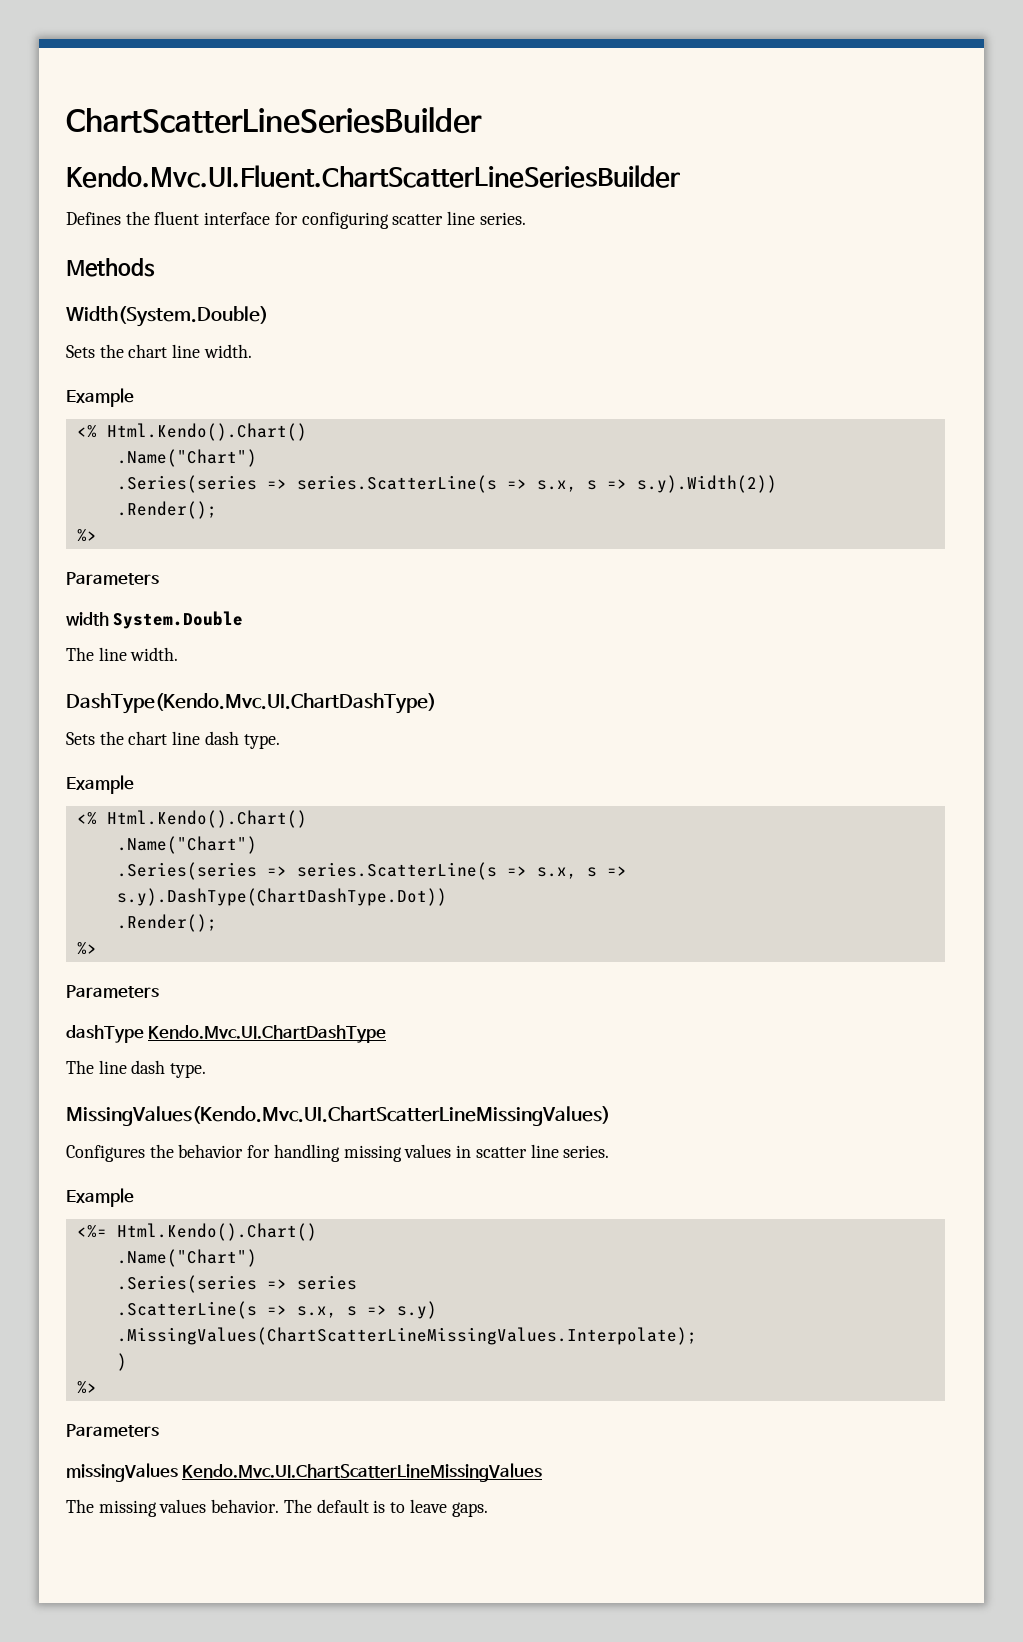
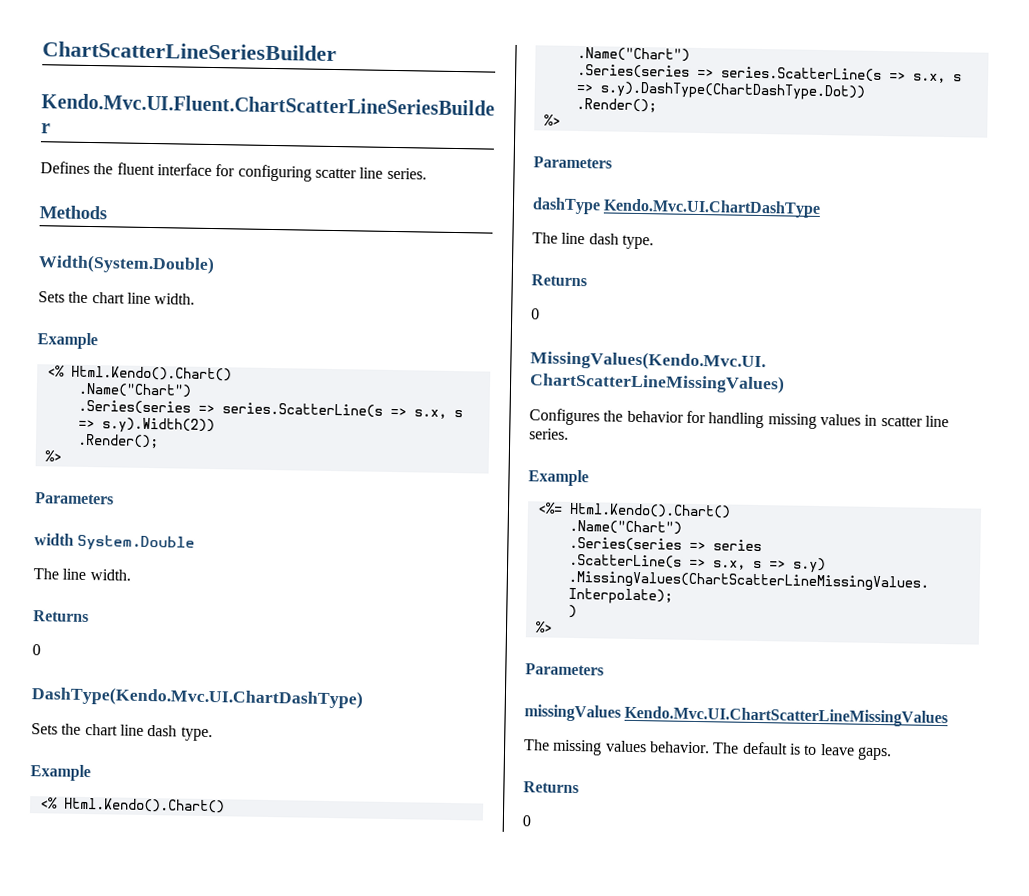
(179, 654) none -> [33,610,89,623] [32,644,41,656] // Returns // 0
(207, 1070) none -> [531,274,587,287] [531,308,540,320] // Returns // 0
(488, 1509) none -> [523,781,579,794] [522,815,531,827] // Returns // 0

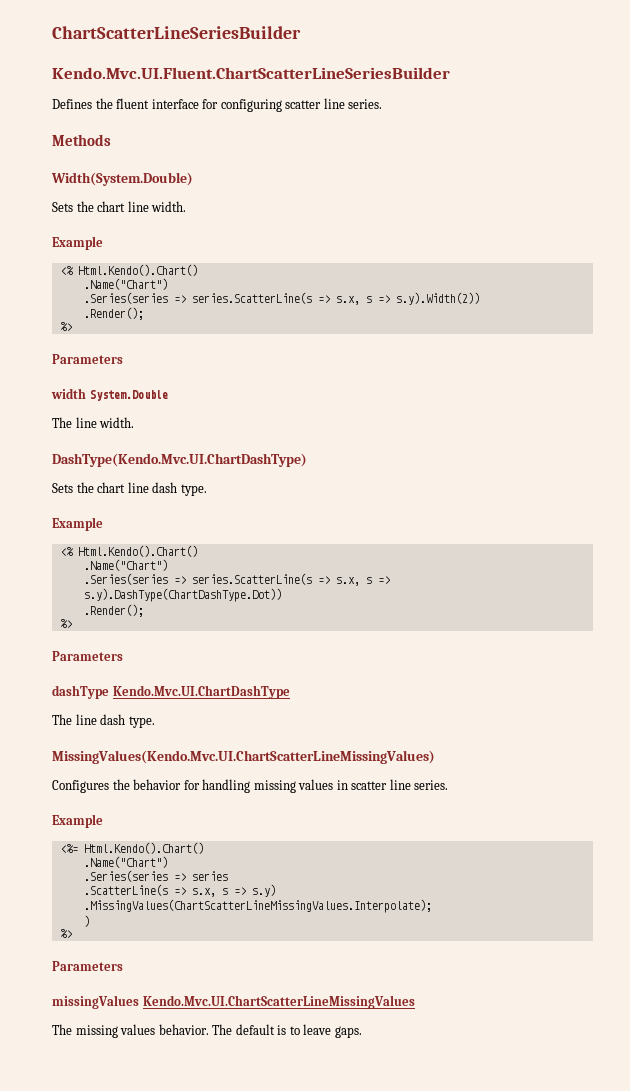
[33,610,89,623] [32,644,41,656] // Returns // 0 -> (135, 422) none
[531,274,587,287] [531,308,540,320] // Returns // 0 -> (155, 722) none
[523,781,579,794] [522,815,531,827] // Returns // 0 -> (362, 1032) none

